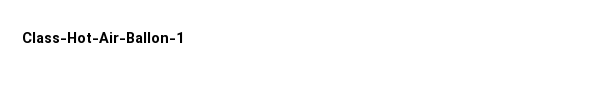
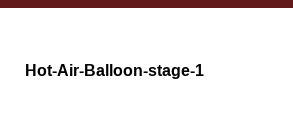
[22,32,184,43] Class-Hot-Air-Ballon-1 -> [25,64,204,79] Hot-Air-Balloon-stage-1

